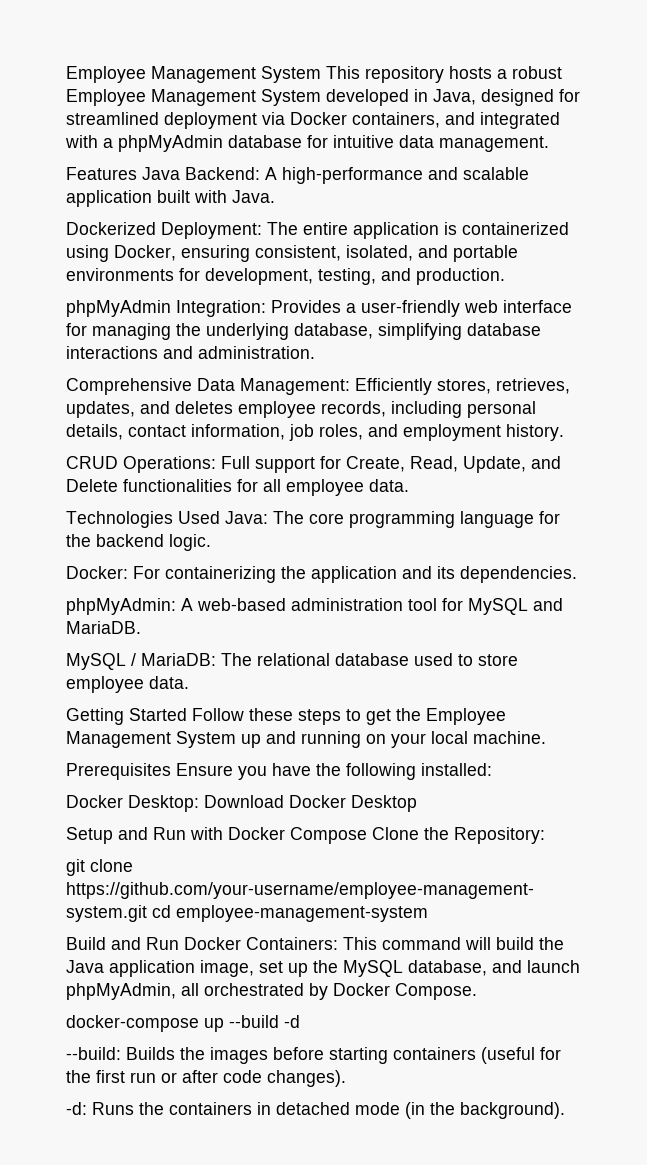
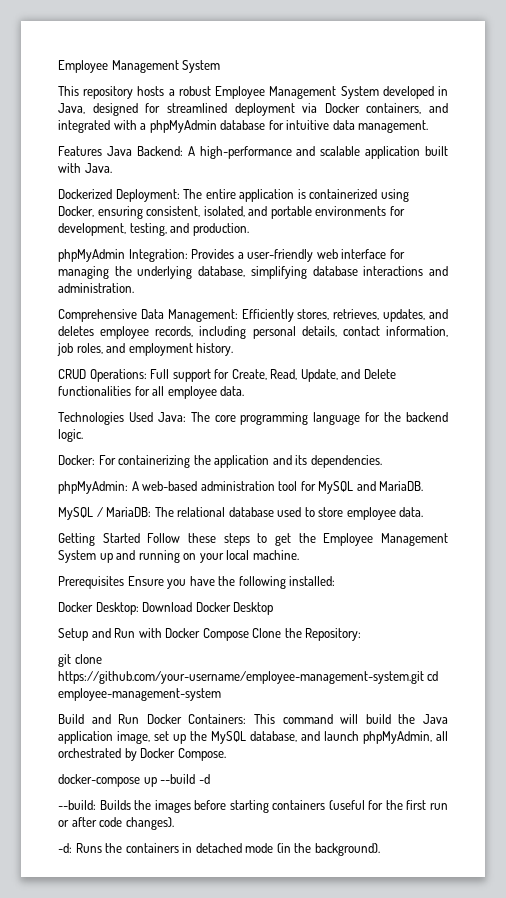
[66,66,321,83] Employee Management System -> [58,60,221,73] Employee Management System //

